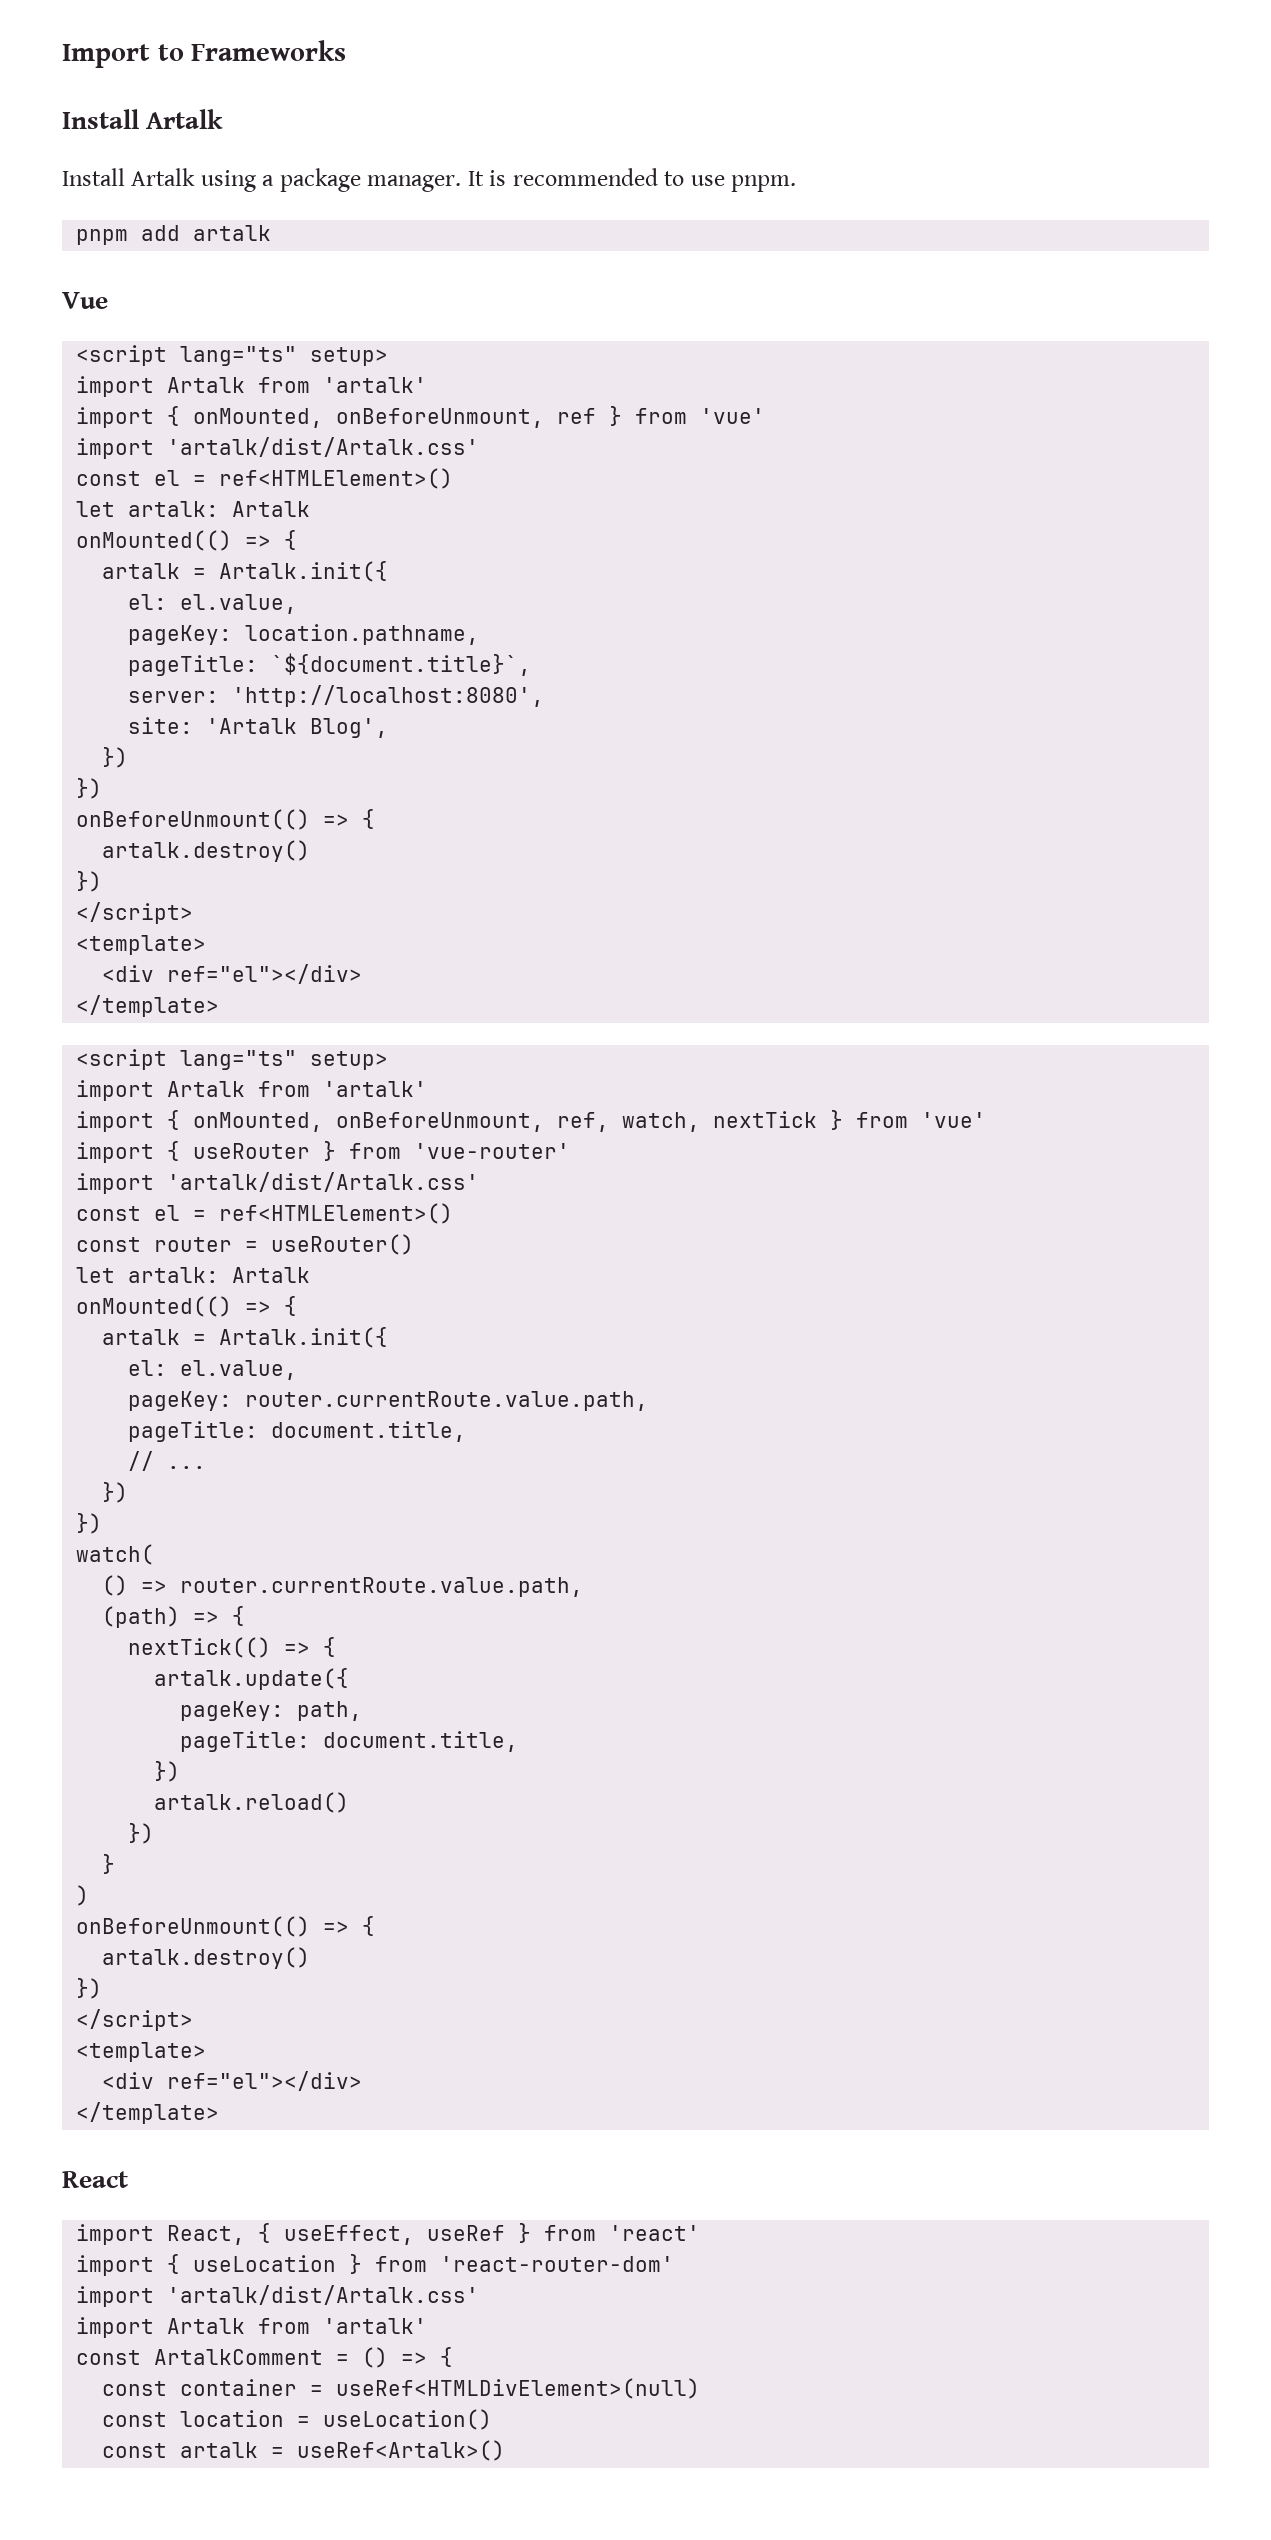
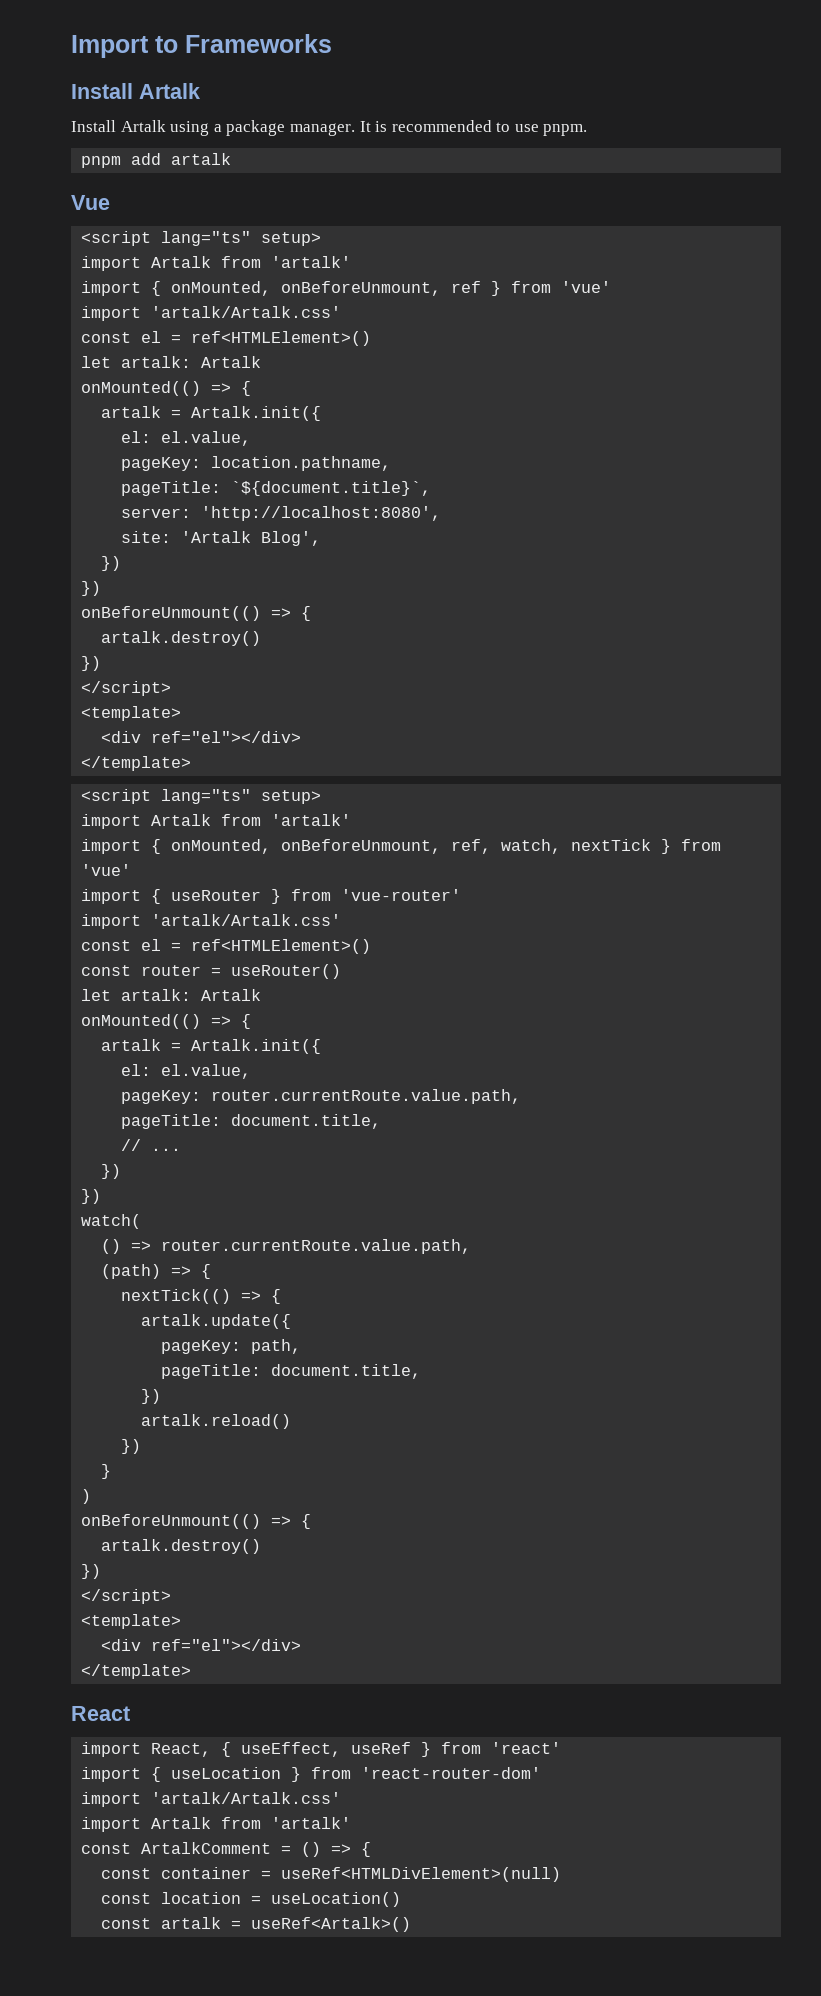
[167,437,480,457] 'artalk/dist/Artalk.css' -> [151,306,342,318] 'artalk/Artalk.css'
[167,1172,480,1192] 'artalk/dist/Artalk.css' -> [151,914,342,926] 'artalk/Artalk.css'
[167,2285,480,2305] 'artalk/dist/Artalk.css' -> [151,1792,342,1804] 'artalk/Artalk.css'

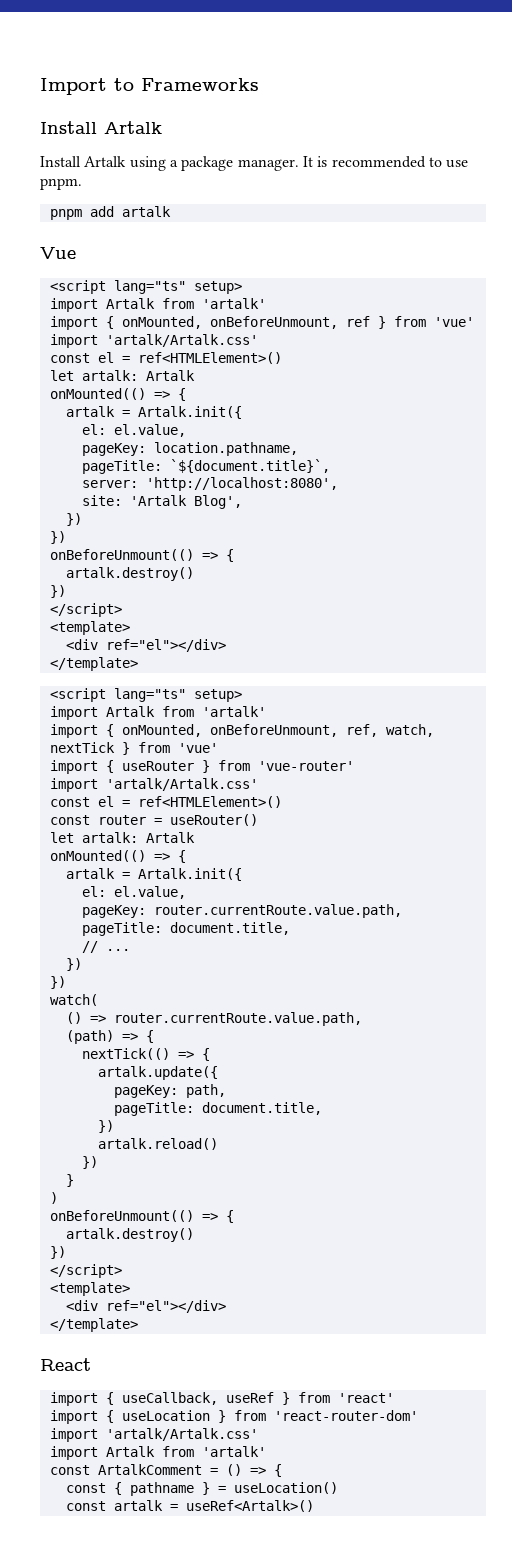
[151,1742,342,1757] React, { useEffect, -> [105,1392,218,1405] { useCallback,
[161,1867,562,1882] [101,1892,242,1904] container = useRef<HTMLDivElement>(null) // const location -> [113,1482,210,1496] { pathname }

